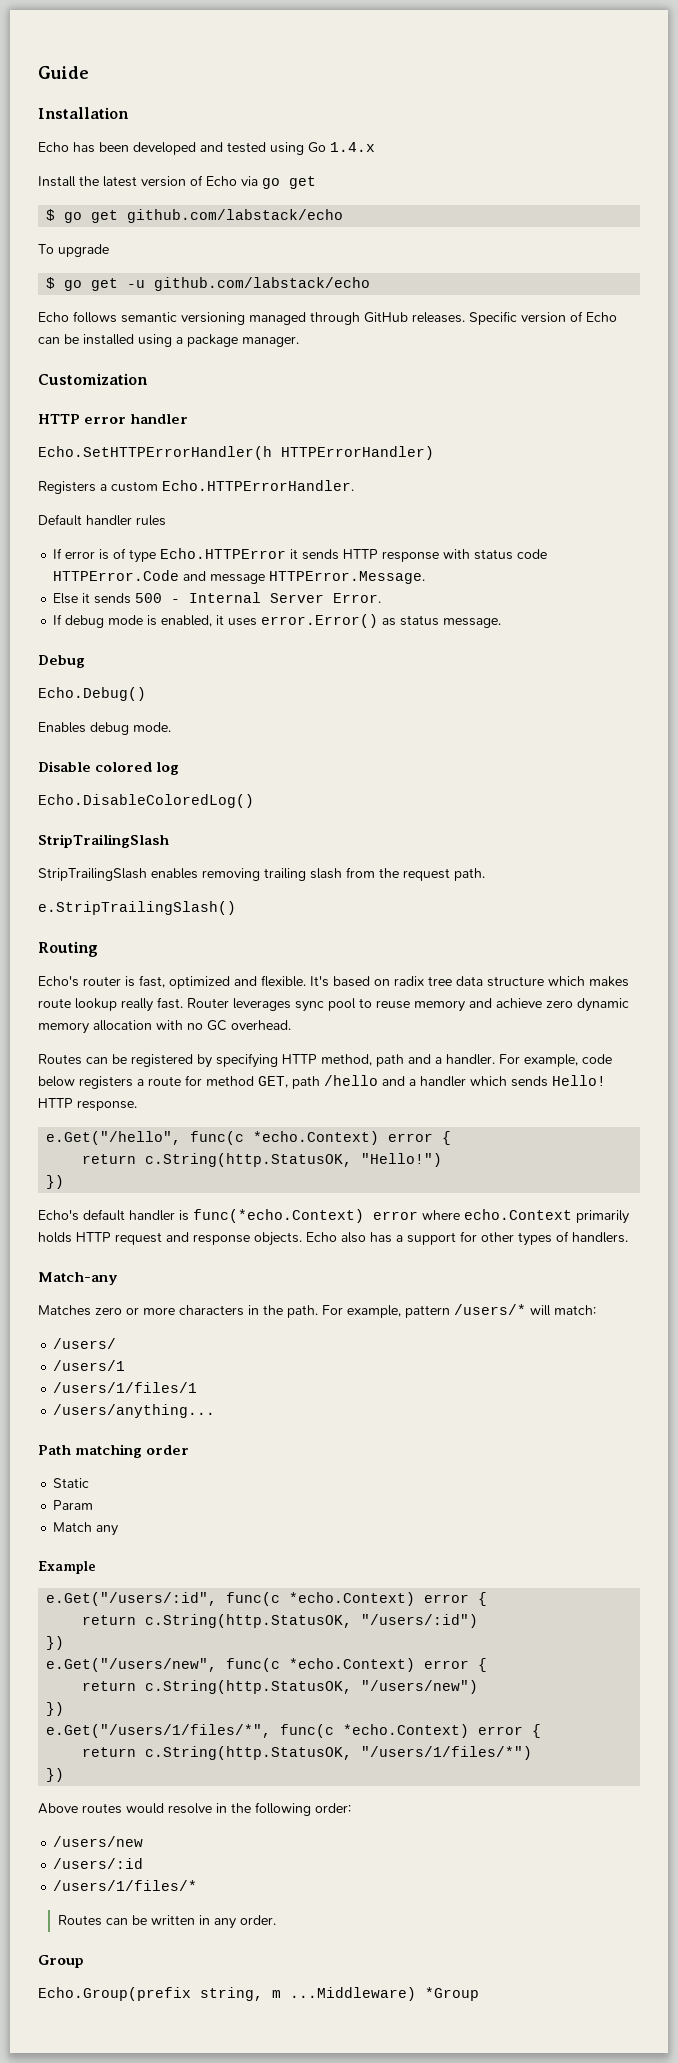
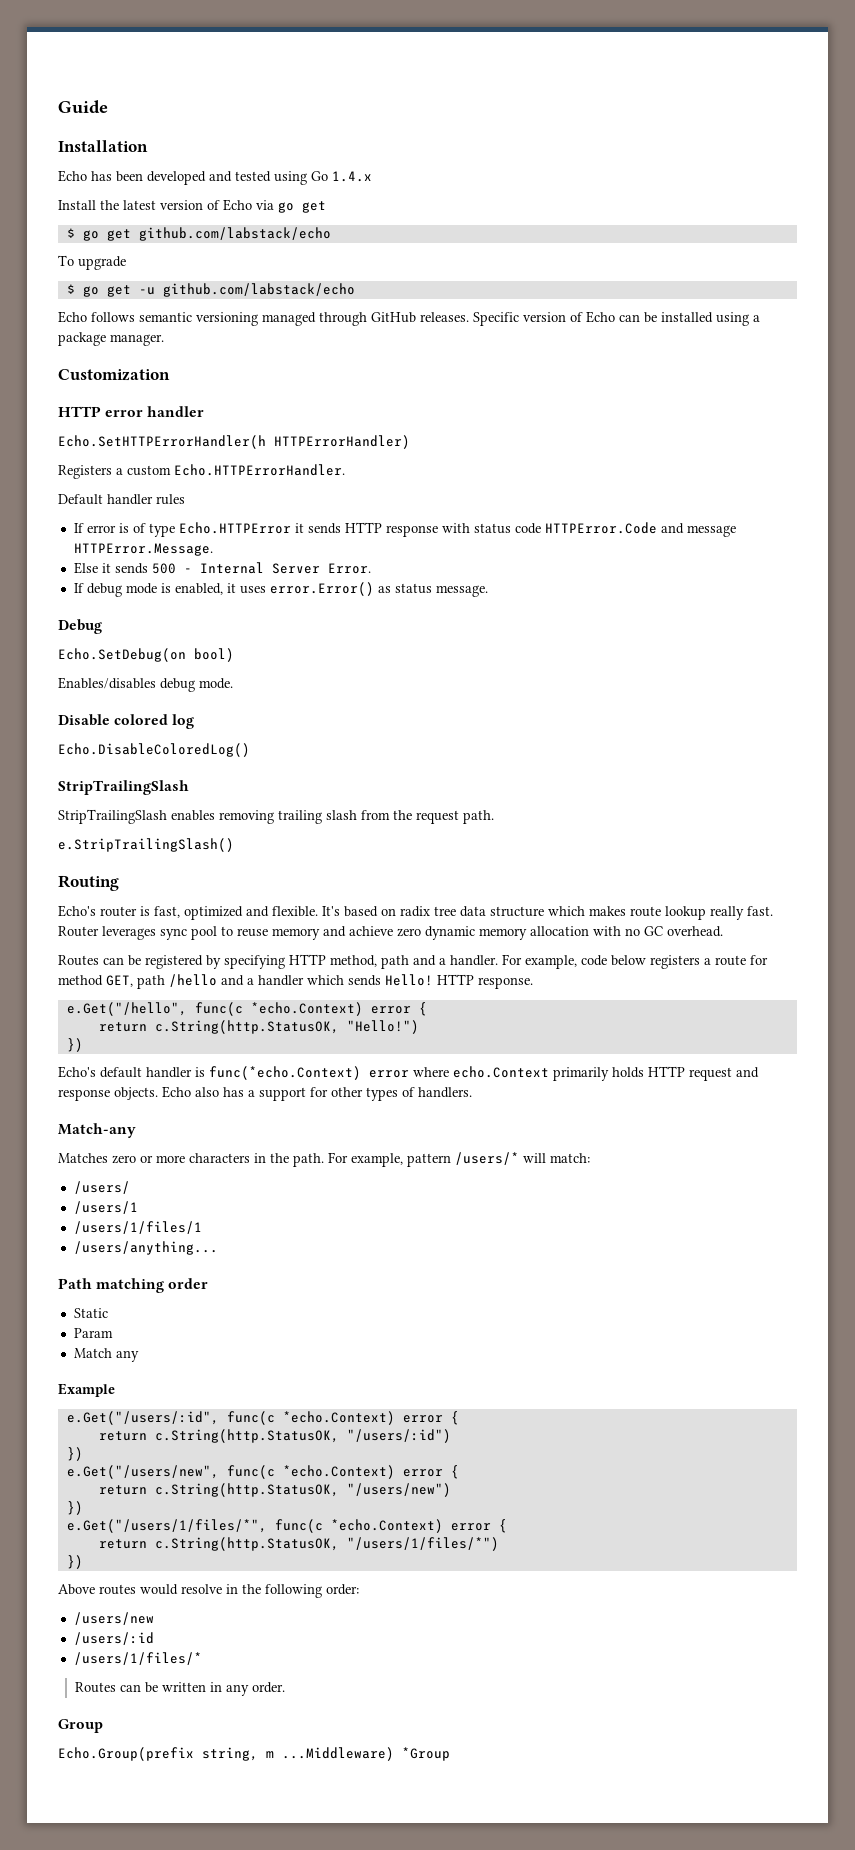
[38,687,146,701] [38,722,86,733] Echo.Debug() // Enables -> [58,648,234,662] [58,677,156,689] Echo.SetDebug(on bool) // Enables/disables

